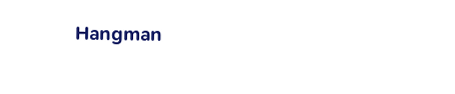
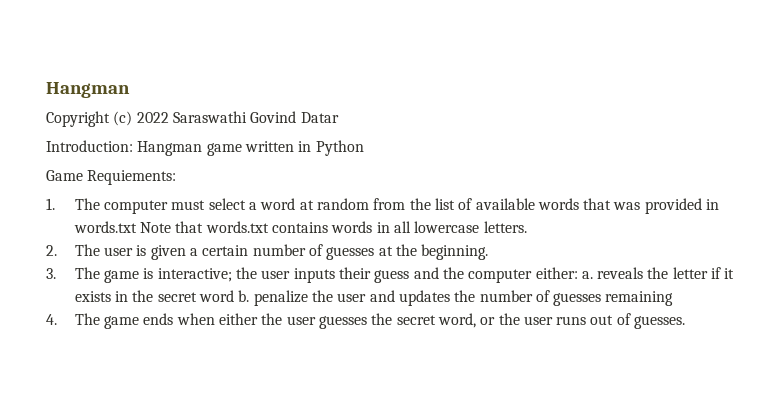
[75,26,163,45] Hangman -> [46,82,130,98] [46,111,339,127] [46,140,364,156] [46,170,177,185] [46,198,720,214] [73,221,527,233] [46,244,489,260] [46,267,735,283] [74,290,674,306] [46,313,686,329] Hangman // Copyright (c) 2022 Saraswathi Govind Datar // Introduction: Hangman game written in Python // Game Requiements: // 1. The computer must select a word at random from the list of available words that was provided in words.txt Note that words.txt contains words in all lowercase letters. // 2. The user is given a certain number of guesses at the beginning. // 3. The game is interactive; the user inputs their guess and the computer either: a. reveals the letter if it exists in the secret word b. penalize the user and updates the number of guesses remaining // 4. The game ends when either the user guesses the secret word, or the user runs out of guesses.

